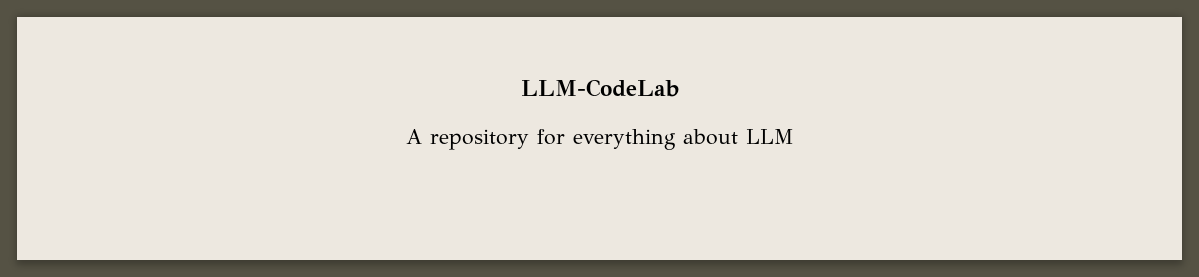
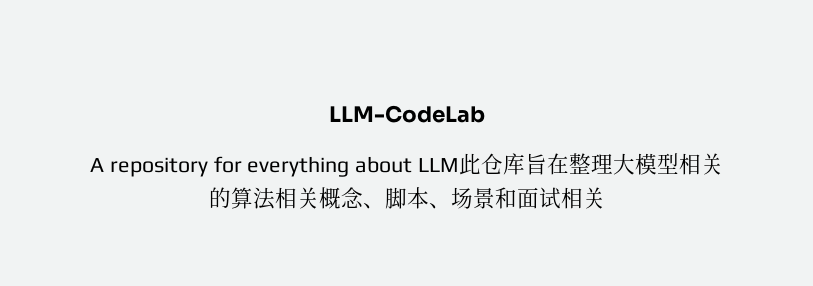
(794, 136) none -> [459,153,724,175] [208,187,605,210] 此仓库旨在整理大模型相关的算法相关概念、脚本、场景和面试相关

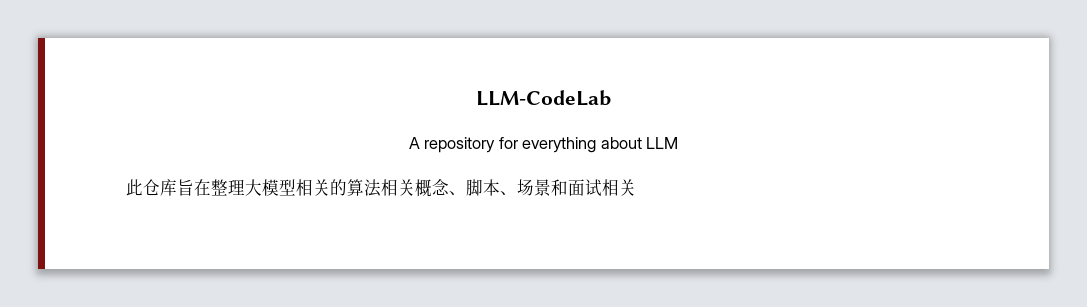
(460, 165) none -> (679, 143) //

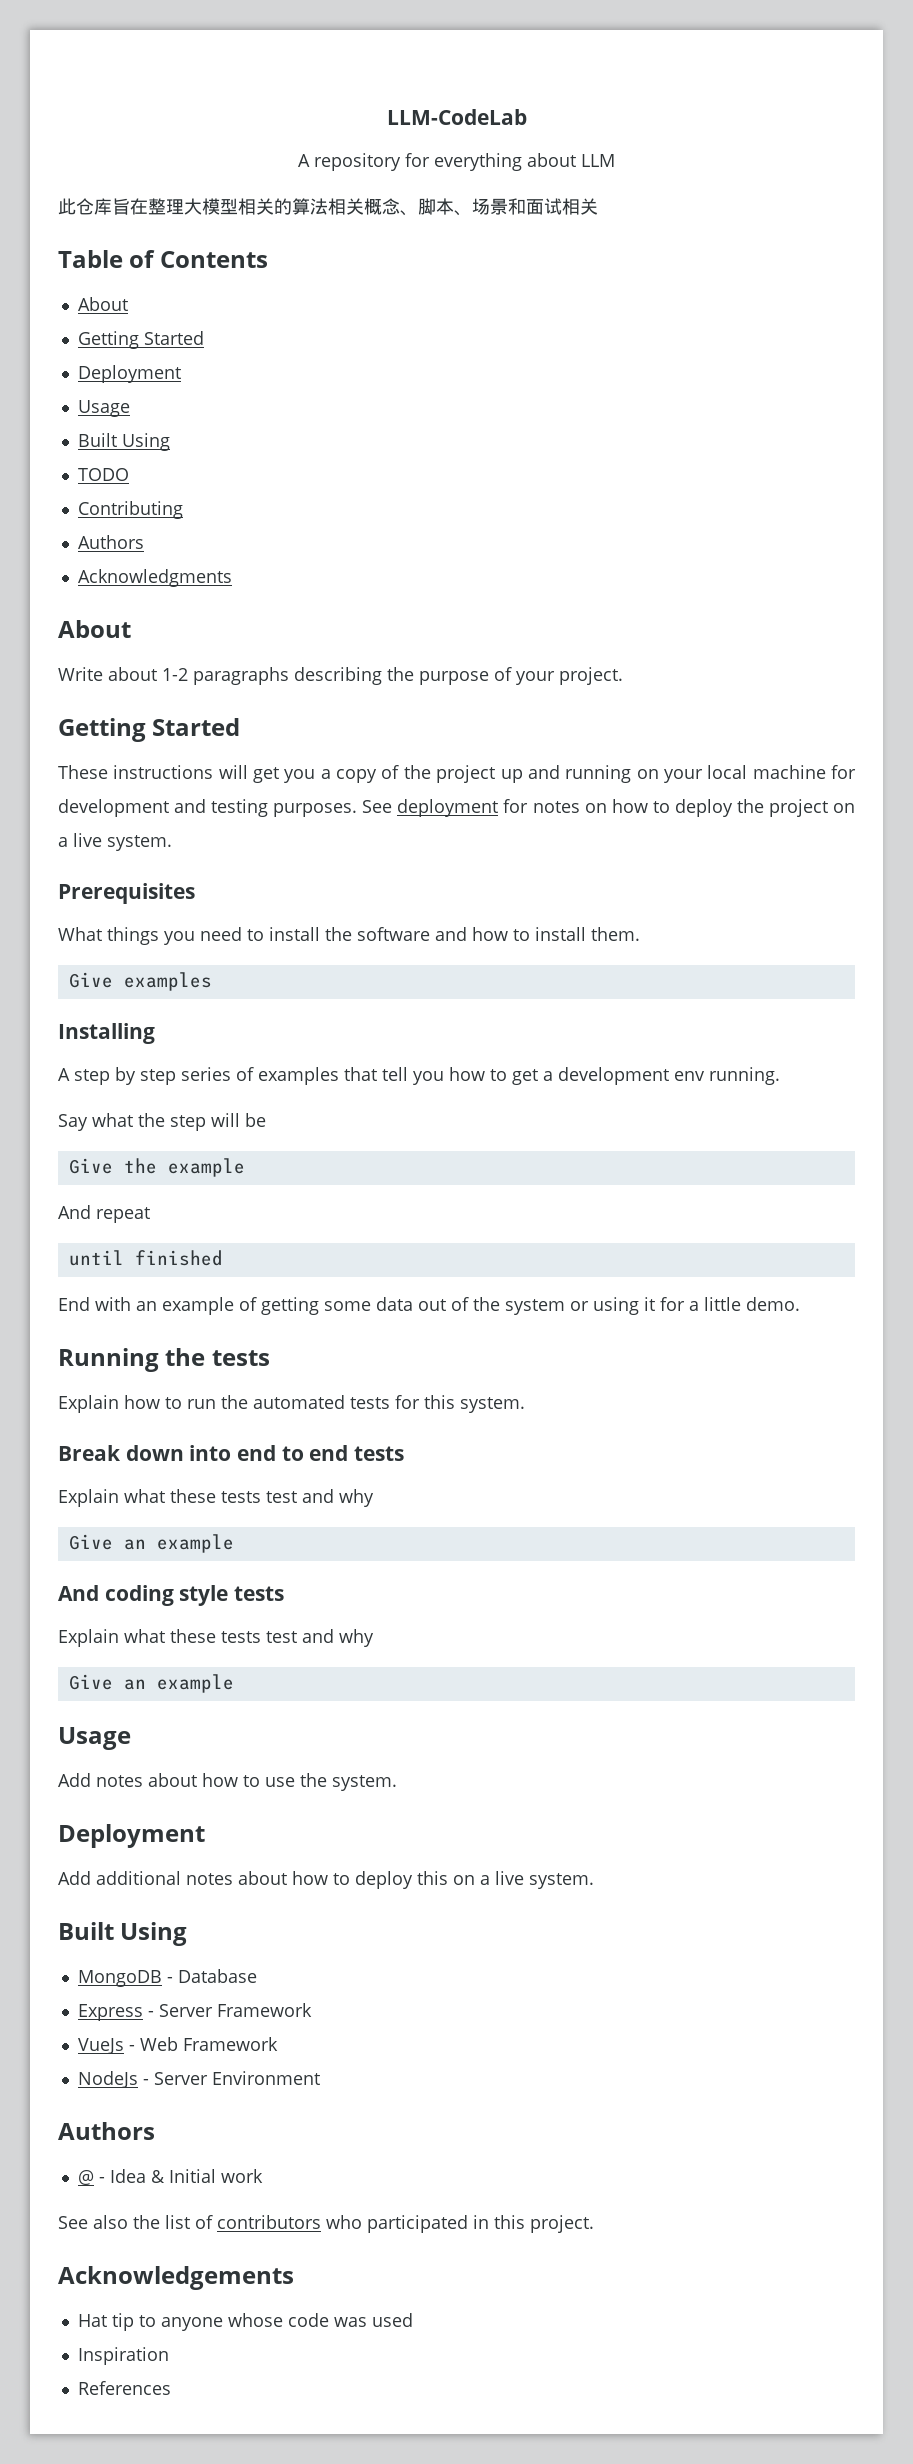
(636, 187) none -> [58,250,268,268] [77,297,128,311] [77,331,204,349] [77,365,181,383] [77,400,130,417] [77,433,170,451] [77,468,129,481] [77,501,183,519] [77,535,144,549] [77,569,232,587] [58,620,131,638] [58,667,623,685] [58,718,241,742] [58,765,857,783] [58,799,855,817] [58,833,172,851] [58,883,195,904] [58,927,640,945] [68,972,212,991] [58,1023,155,1044] [58,1067,780,1085] [58,1113,266,1131] [68,1158,245,1177] [58,1205,150,1223] [68,1250,223,1266] [58,1297,800,1315] [58,1348,270,1372] [58,1395,525,1413] [58,1445,405,1461] [58,1489,374,1507] [68,1534,234,1553] [58,1585,285,1606] [58,1629,374,1647] [68,1674,234,1693] [58,1727,131,1750] [58,1773,397,1791] [58,1824,205,1848] [58,1871,594,1889] [58,1922,188,1946] [77,1969,257,1987] [77,2003,312,2021] [77,2037,278,2054] [77,2071,320,2088] [58,2122,155,2140] [77,2169,263,2185] [58,2215,594,2233] [58,2266,294,2290] [77,2313,413,2331] [77,2347,169,2365] [77,2381,171,2395] // Table of Contents // About // Getting Started // Deployment // Usage // Built Using // TODO // Contributing // Authors // Acknowledgments // About // Write about 1-2 paragraphs describing the purpose of your project. // Getting Started // These instructions will get you a copy of the project up and running on your local machine for development and testing purposes. See deployment for notes on how to deploy the project on a live system. // Prerequisites // What things you need to install the software and how to install them. // Give examples // Installing // A step by step series of examples that tell you how to get a development env running. // Say what the step will be // Give the example // And repeat // until finished // End with an example of getting some data out of the system or using it for a little demo. // Running the tests // Explain how to run the automated tests for this system. // Break down into end to end tests // Explain what these tests test and why // Give an example // And coding style tests // Explain what these tests test and why // Give an example // Usage // Add notes about how to use the system. // Deployment // Add additional notes about how to deploy this on a live system. // Built Using // MongoDB - Database // Express - Server Framework // VueJs - Web Framework // NodeJs - Server Environment // Authors // @ - Idea & Initial work // See also the list of contributors who participated in this project. // Acknowledgements // Hat tip to anyone whose code was used // Inspiration // References

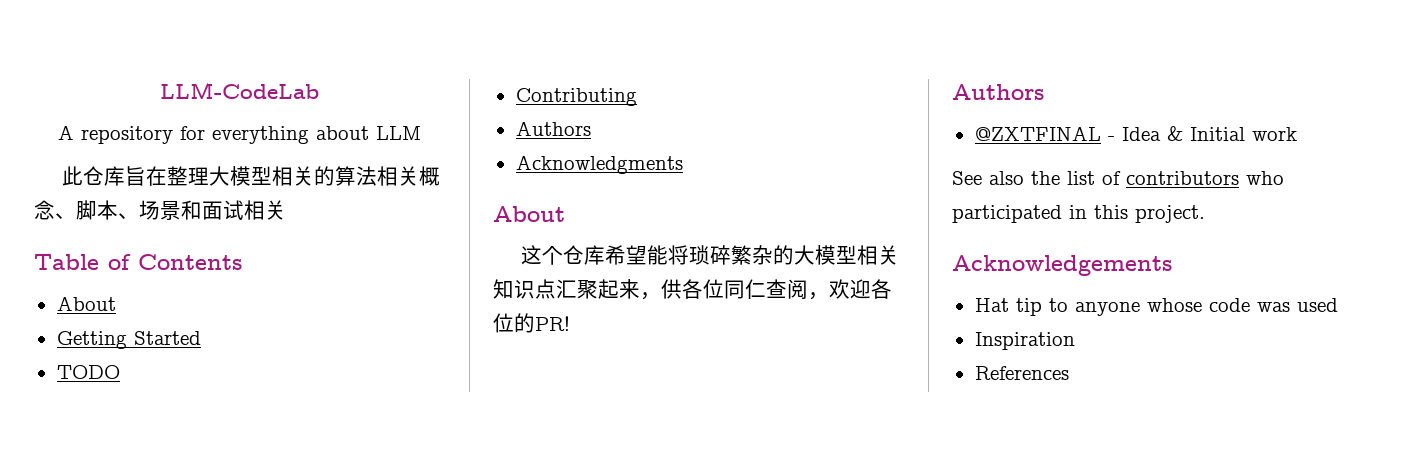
[77,365,181,383] [77,400,130,417] [77,433,170,451] // Deployment // Usage // Built Using -> (201, 338) none
[58,667,623,685] [58,718,241,742] [58,765,857,783] [58,799,855,817] [58,833,172,851] [58,883,195,904] [58,927,640,945] [68,972,212,991] [58,1023,155,1044] [58,1067,780,1085] [58,1113,266,1131] [68,1158,245,1177] [58,1205,150,1223] [68,1250,223,1266] [58,1297,800,1315] [58,1348,270,1372] [58,1395,525,1413] [58,1445,405,1461] [58,1489,374,1507] [68,1534,234,1553] [58,1585,285,1606] [58,1629,374,1647] [68,1674,234,1693] [58,1727,131,1750] [58,1773,397,1791] [58,1824,205,1848] [58,1871,594,1889] [58,1922,188,1946] [77,1969,257,1987] [77,2003,312,2021] [77,2037,278,2054] [77,2071,320,2088] [58,2122,155,2140] [77,2170,94,2185] Write about 1-2 paragraphs describing the purpose of your project. // Getting Started // These instructions will get you a copy of the project up and running on your local machine for development and testing purposes. See deployment for notes on how to deploy the project on a live system. // Prerequisites // What things you need to install the software and how to install them. // Give examples // Installing // A step by step series of examples that tell you how to get a development env running. // Say what the step will be // Give the example // And repeat // until finished // End with an example of getting some data out of the system or using it for a little demo. // Running the tests // Explain how to run the automated tests for this system. // Break down into end to end tests // Explain what these tests test and why // Give an example // And coding style tests // Explain what these tests test and why // Give an example // Usage // Add notes about how to use the system. // Deployment // Add additional notes about how to deploy this on a live system. // Built Using // MongoDB - Database // Express - Server Framework // VueJs - Web Framework // NodeJs - Server Environment // Authors // @ -> [520,245,899,265] [493,279,892,300] [493,313,570,333] [952,84,1044,100] [974,126,1101,141] 这个仓库希望能将琐碎繁杂的大模型相关知识点汇聚起来，供各位同仁查阅，欢迎各位的PR! // Authors // @ZXTFINAL

